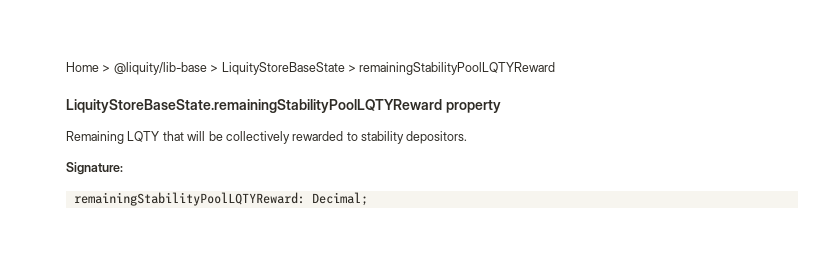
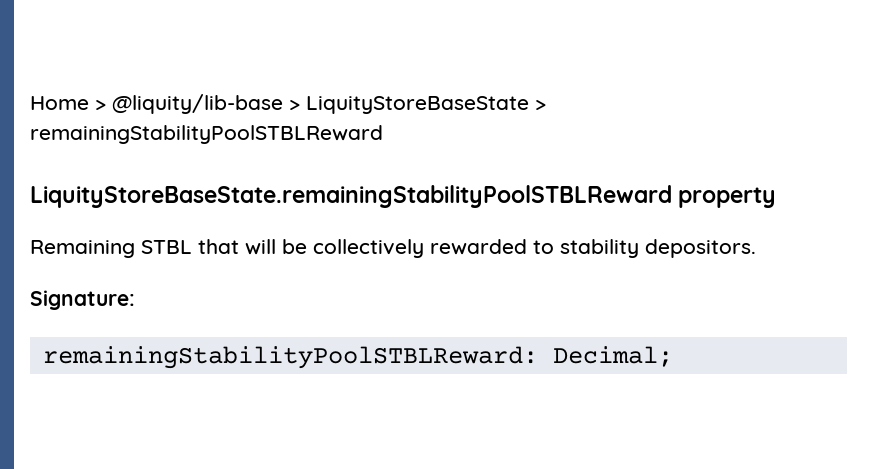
[359,62,556,75] [66,99,442,113] remainingStabilityPoolLQTYReward // LiquityStoreBaseState.remainingStabilityPoolLQTYReward -> [30,125,383,144] [30,185,672,208] remainingStabilityPoolSTBLReward // LiquityStoreBaseState.remainingStabilityPoolSTBLReward
[127,131,160,142] LQTY -> [141,240,192,254] STBL
[73,192,305,206] remainingStabilityPoolLQTYReward: -> [42,346,538,369] remainingStabilityPoolSTBLReward:

